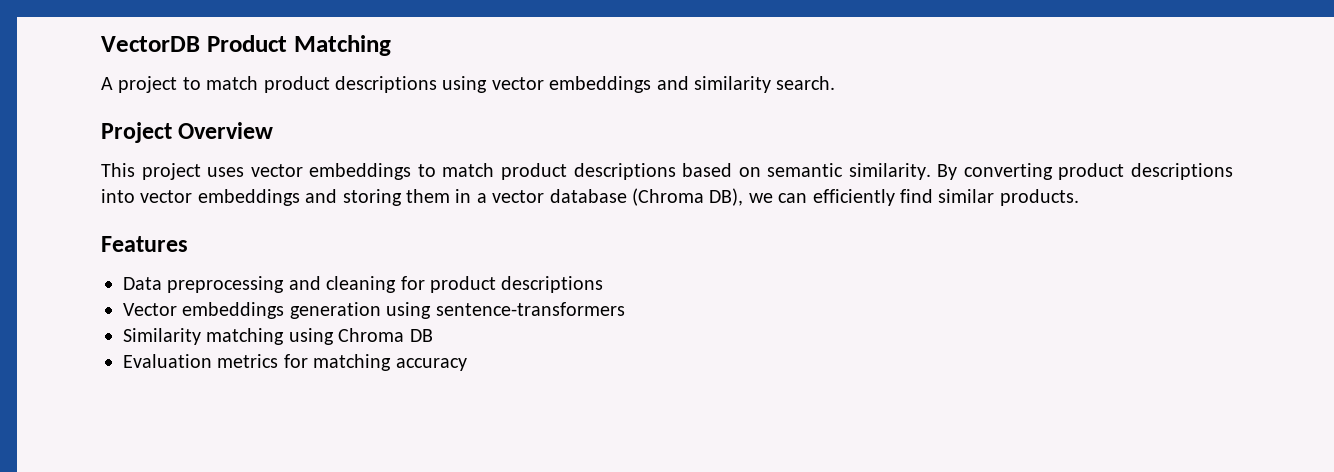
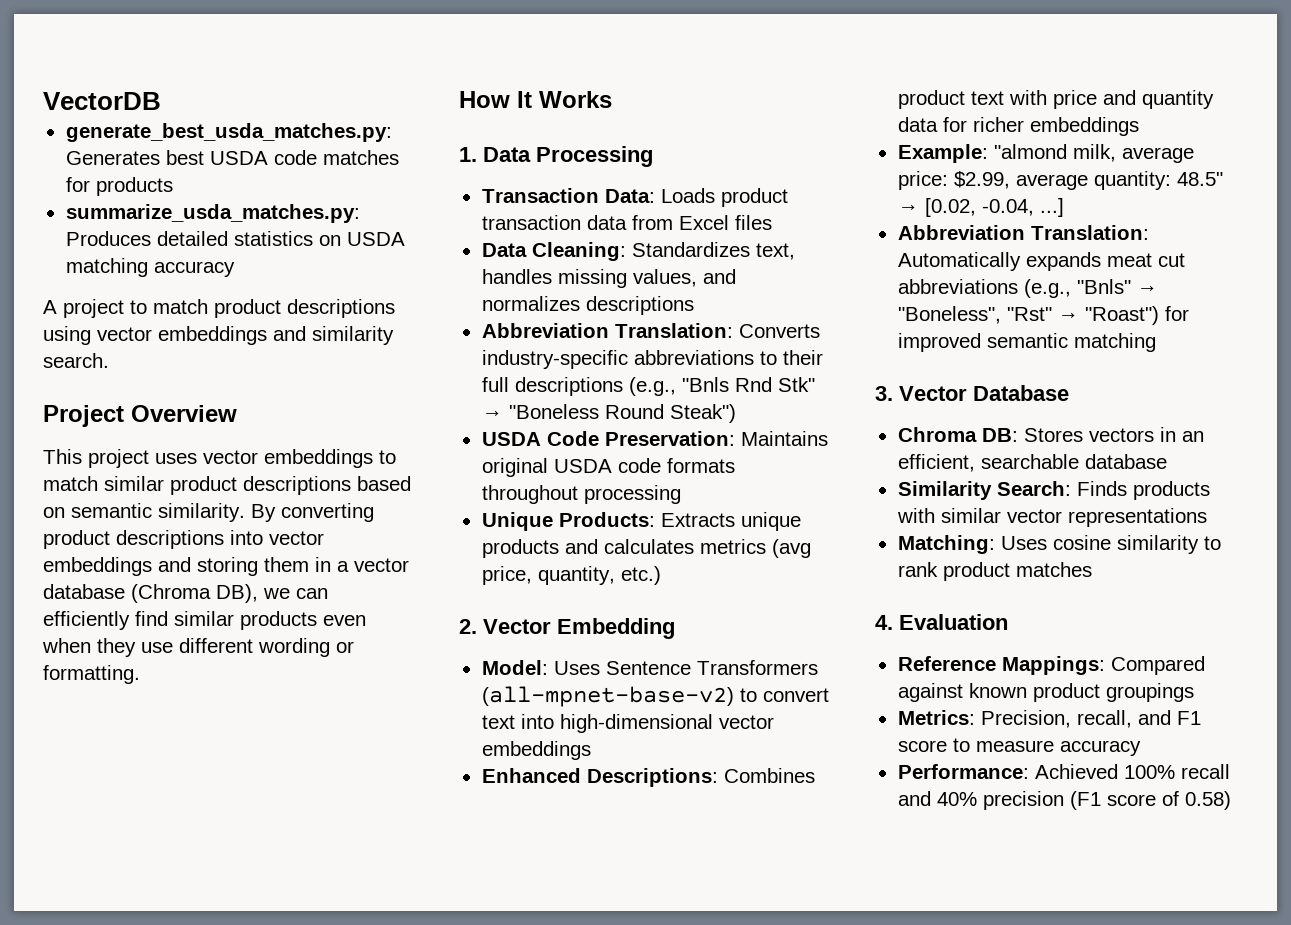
[206,35,391,56] Product Matching -> [65,123,392,142] [65,150,399,165] [65,177,173,196] [65,204,360,223] [65,231,405,246] [65,258,235,277] // generate_best_usda_matches.py: Generates best USDA code matches for products // summarize_usda_matches.py: Produces detailed statistics on USDA matching accuracy
(495, 170) none -> [104,476,164,491] similar
[999,189,1079,206] [101,236,188,252] [123,276,604,293] [123,302,625,319] [123,328,433,345] [123,354,467,371] products. // Features // Data preprocessing and cleaning for product descriptions // Vector embeddings generation using sentence-transformers // Similarity matching using Chroma DB // Evaluation metrics for matching accuracy -> [240,611,366,630] [42,638,354,657] [43,665,140,684] [459,91,612,108] [459,146,653,167] [481,188,788,207] [481,215,772,230] [481,242,795,261] [481,269,736,288] [481,296,694,315] [481,323,820,338] [481,350,823,369] [481,377,815,396] [481,404,736,423] [481,431,828,446] [481,458,735,477] [481,485,681,504] [481,512,801,531] [481,539,811,558] [481,566,661,585] [459,618,675,639] [481,660,818,675] [481,686,829,707] [481,714,774,733] [481,741,591,760] [481,768,815,787] [897,90,1214,109] [897,117,1139,136] [897,144,1194,163] [897,171,1223,190] [897,198,1064,217] [897,225,1149,240] [897,252,1185,271] [897,279,1158,298] [897,306,1189,325] [897,333,1156,352] [875,385,1069,401] [897,427,1204,442] [897,454,1167,472] [897,481,1210,500] [896,508,1207,527] [897,535,1221,554] [897,562,1092,581] [875,614,1008,630] [897,656,1205,675] [897,683,1194,702] [897,710,1201,728] [897,738,1141,756] [897,764,1230,779] [897,791,1231,810] products even when they use different wording or formatting. // How It Works // 1. Data Processing // Transaction Data: Loads product transaction data from Excel files // Data Cleaning: Standardizes text, handles missing values, and normalizes descriptions // Abbreviation Translation: Converts industry-specific abbreviations to their full descriptions (e.g., "Bnls Rnd Stk" → "Boneless Round Steak") // USDA Code Preservation: Maintains original USDA code formats throughout processing // Unique Products: Extracts unique products and calculates metrics (avg price, quantity, etc.) // 2. Vector Embedding // Model: Uses Sentence Transformers (all-mpnet-base-v2) to convert text into high-dimensional vector embeddings // Enhanced Descriptions: Combines product text with price and quantity data for richer embeddings // Example: "almond milk, average price: $2.99, average quantity: 48.5" → [0.02, -0.04, ...] // Abbreviation Translation: Automatically expands meat cut abbreviations (e.g., "Bnls" → "Boneless", "Rst" → "Roast") for improved semantic matching // 3. Vector Database // Chroma DB: Stores vectors in an efficient, searchable database // Similarity Search: Finds products with similar vector representations // Matching: Uses cosine similarity to rank product matches // 4. Evaluation // Reference Mappings: Compared against known product groupings // Metrics: Precision, recall, and F1 score to measure accuracy // Performance: Achieved 100% recall and 40% precision (F1 score of 0.58)

